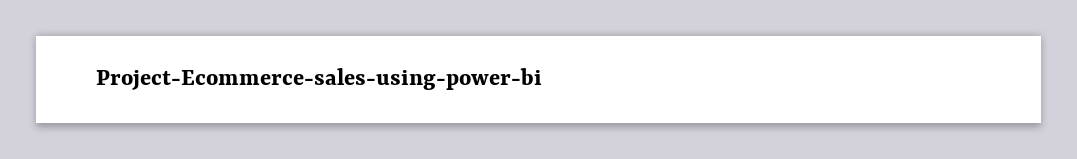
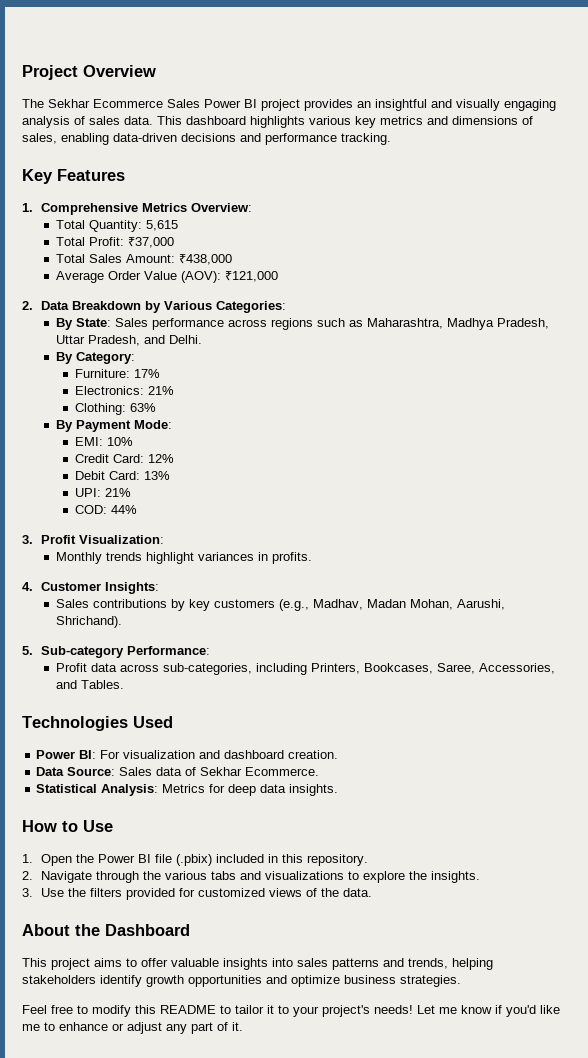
[96,68,542,90] Project-Ecommerce-sales-using-power-bi -> [22,65,156,80] [22,99,556,111] [22,116,533,128] [22,133,391,145] [22,169,125,184] [22,203,253,215] [55,220,178,232] [55,237,174,248] [55,254,232,265] [55,271,278,283] [22,301,287,313] [55,318,549,330] [55,335,202,346] [55,352,135,364] [74,369,160,378] [74,386,174,395] [74,403,156,415] [55,420,172,432] [74,437,133,446] [74,454,174,463] [74,471,170,480] [74,488,131,497] [74,505,137,514] [22,535,165,544] [55,552,312,564] [22,582,160,594] [55,599,505,611] [55,616,122,628] [22,646,211,658] [55,663,555,675] [55,680,124,689] [22,716,173,731] [36,750,339,759] [36,767,320,776] [36,784,339,796] [22,820,113,832] [22,854,369,866] [22,871,481,883] [22,888,373,900] [22,924,190,936] [22,958,493,970] [22,975,461,987] [22,1005,560,1017] [22,1022,243,1034] Project Overview // The Sekhar Ecommerce Sales Power BI project provides an insightful and visually engaging analysis of sales data. This dashboard highlights various key metrics and dimensions of sales, enabling data-driven decisions and performance tracking. // Key Features // 1. Comprehensive Metrics Overview: // Total Quantity: 5,615 // Total Profit: ₹37,000 // Total Sales Amount: ₹438,000 // Average Order Value (AOV): ₹121,000 // 2. Data Breakdown by Various Categories: // By State: Sales performance across regions such as Maharashtra, Madhya Pradesh, Uttar Pradesh, and Delhi. // By Category: // Furniture: 17% // Electronics: 21% // Clothing: 63% // By Payment Mode: // EMI: 10% // Credit Card: 12% // Debit Card: 13% // UPI: 21% // COD: 44% // 3. Profit Visualization: // Monthly trends highlight variances in profits. // 4. Customer Insights: // Sales contributions by key customers (e.g., Madhav, Madan Mohan, Aarushi, Shrichand). // 5. Sub-category Performance: // Profit data across sub-categories, including Printers, Bookcases, Saree, Accessories, and Tables. // Technologies Used // Power BI: For visualization and dashboard creation. // Data Source: Sales data of Sekhar Ecommerce. // Statistical Analysis: Metrics for deep data insights. // How to Use // 1. Open the Power BI file (.pbix) included in this repository. // 2. Navigate through the various tabs and visualizations to explore the insights. // 3. Use the filters provided for customized views of the data. // About the Dashboard // This project aims to offer valuable insights into sales patterns and trends, helping stakeholders identify growth opportunities and optimize business strategies. // Feel free to modify this README to tailor it to your project's needs! Let me know if you'd like me to enhance or adjust any part of it.

